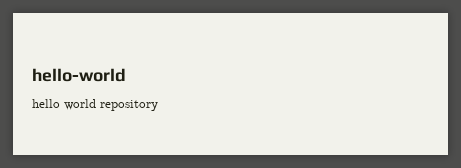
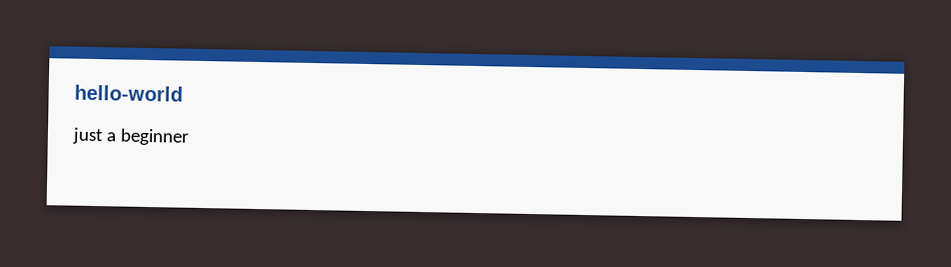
[32,99,158,111] hello world repository -> [72,127,190,146] just a beginner

